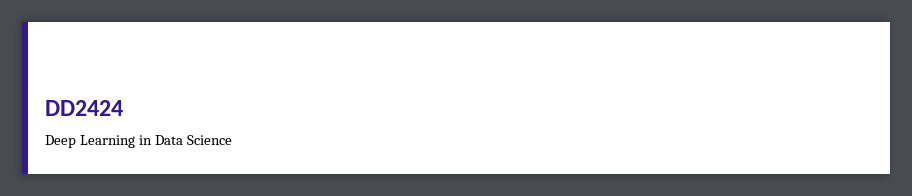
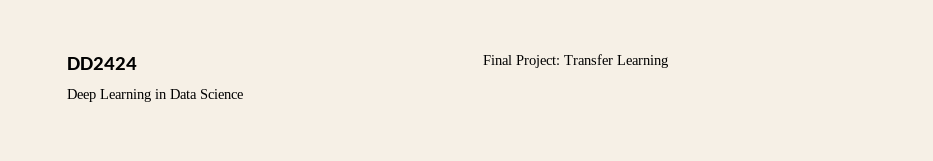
(232, 140) none -> [483,54,668,68] // Final Project: Transfer Learning

